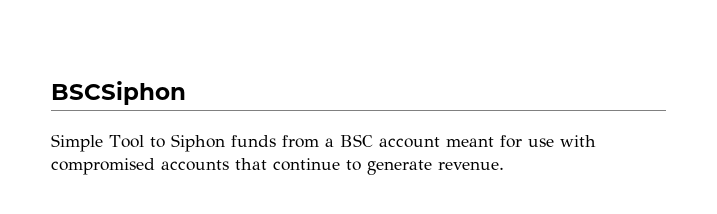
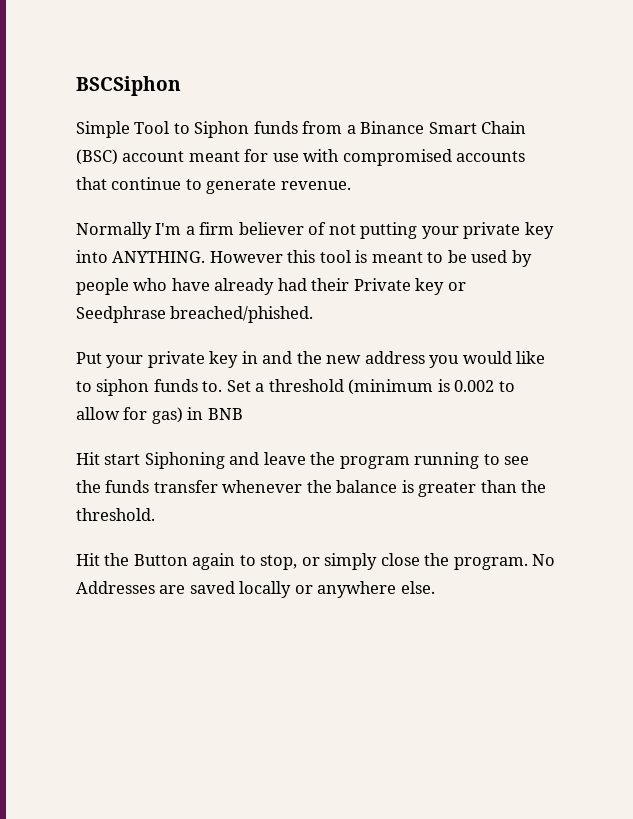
[339,134,373,147] BSC -> [360,121,527,134] [76,149,118,165] Binance Smart Chain (BSC)
(504, 165) none -> [76,222,554,239] [76,250,532,267] [76,278,466,295] [76,306,314,323] [76,351,546,368] [76,379,515,396] [76,407,243,424] [76,452,530,469] [76,480,547,497] [76,508,155,521] [76,553,556,570] [76,581,435,598] // Normally I'm a firm believer of not putting your private key into ANYTHING. However this tool is meant to be used by people who have already had their Private key or Seedphrase breached/phished. // Put your private key in and the new address you would like to siphon funds to. Set a threshold (minimum is 0.002 to allow for gas) in BNB // Hit start Siphoning and leave the program running to see the funds transfer whenever the balance is greater than the threshold. // Hit the Button again to stop, or simply close the program. No Addresses are saved locally or anywhere else.

